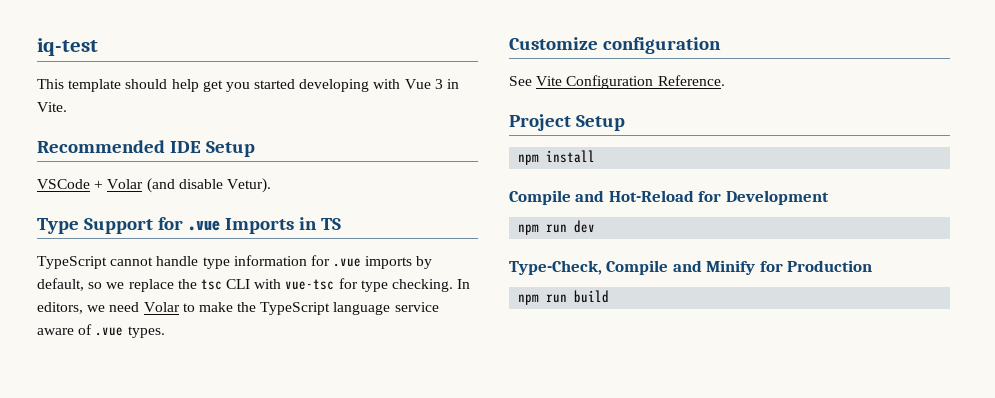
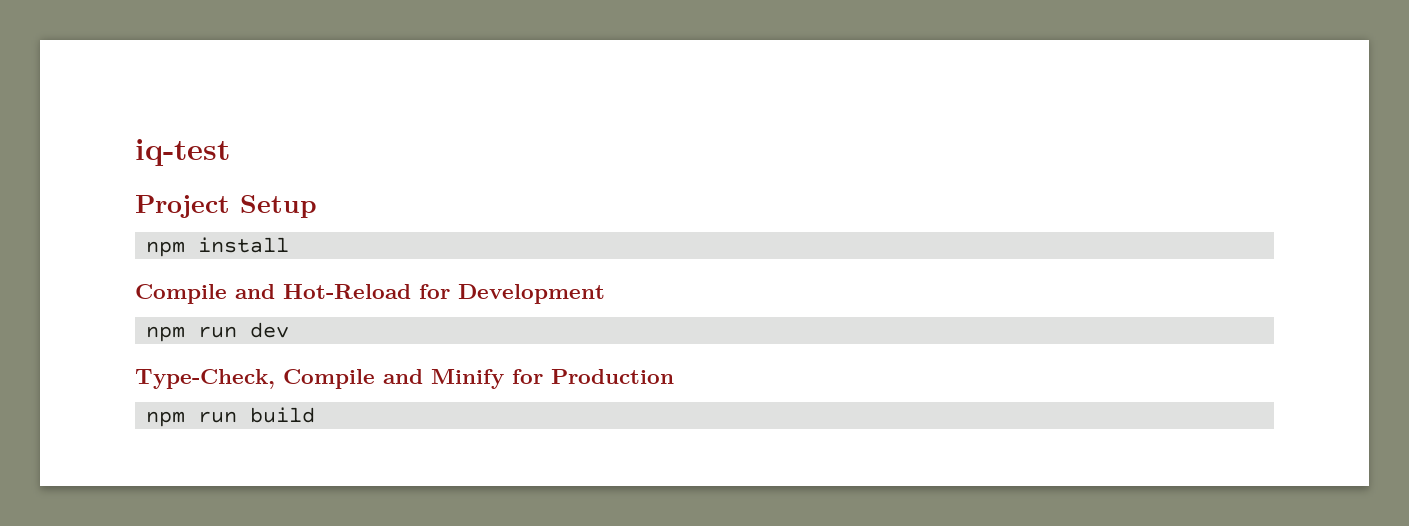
[37,79,460,92] [37,102,67,112] [37,140,255,157] [37,178,271,193] [37,217,341,234] [37,255,433,269] [37,278,471,292] [37,302,439,315] [37,324,165,338] [509,37,721,54] [509,75,725,89] // This template should help get you started developing with Vue 3 in Vite. // Recommended IDE Setup // VSCode + Volar (and disable Vetur). // Type Support for .vue Imports in TS // TypeScript cannot handle type information for .vue imports by default, so we replace the tsc CLI with vue-tsc for type checking. In editors, we need Volar to make the TypeScript language service aware of .vue types. // Customize configuration // See Vite Configuration Reference. -> (230, 152) none

